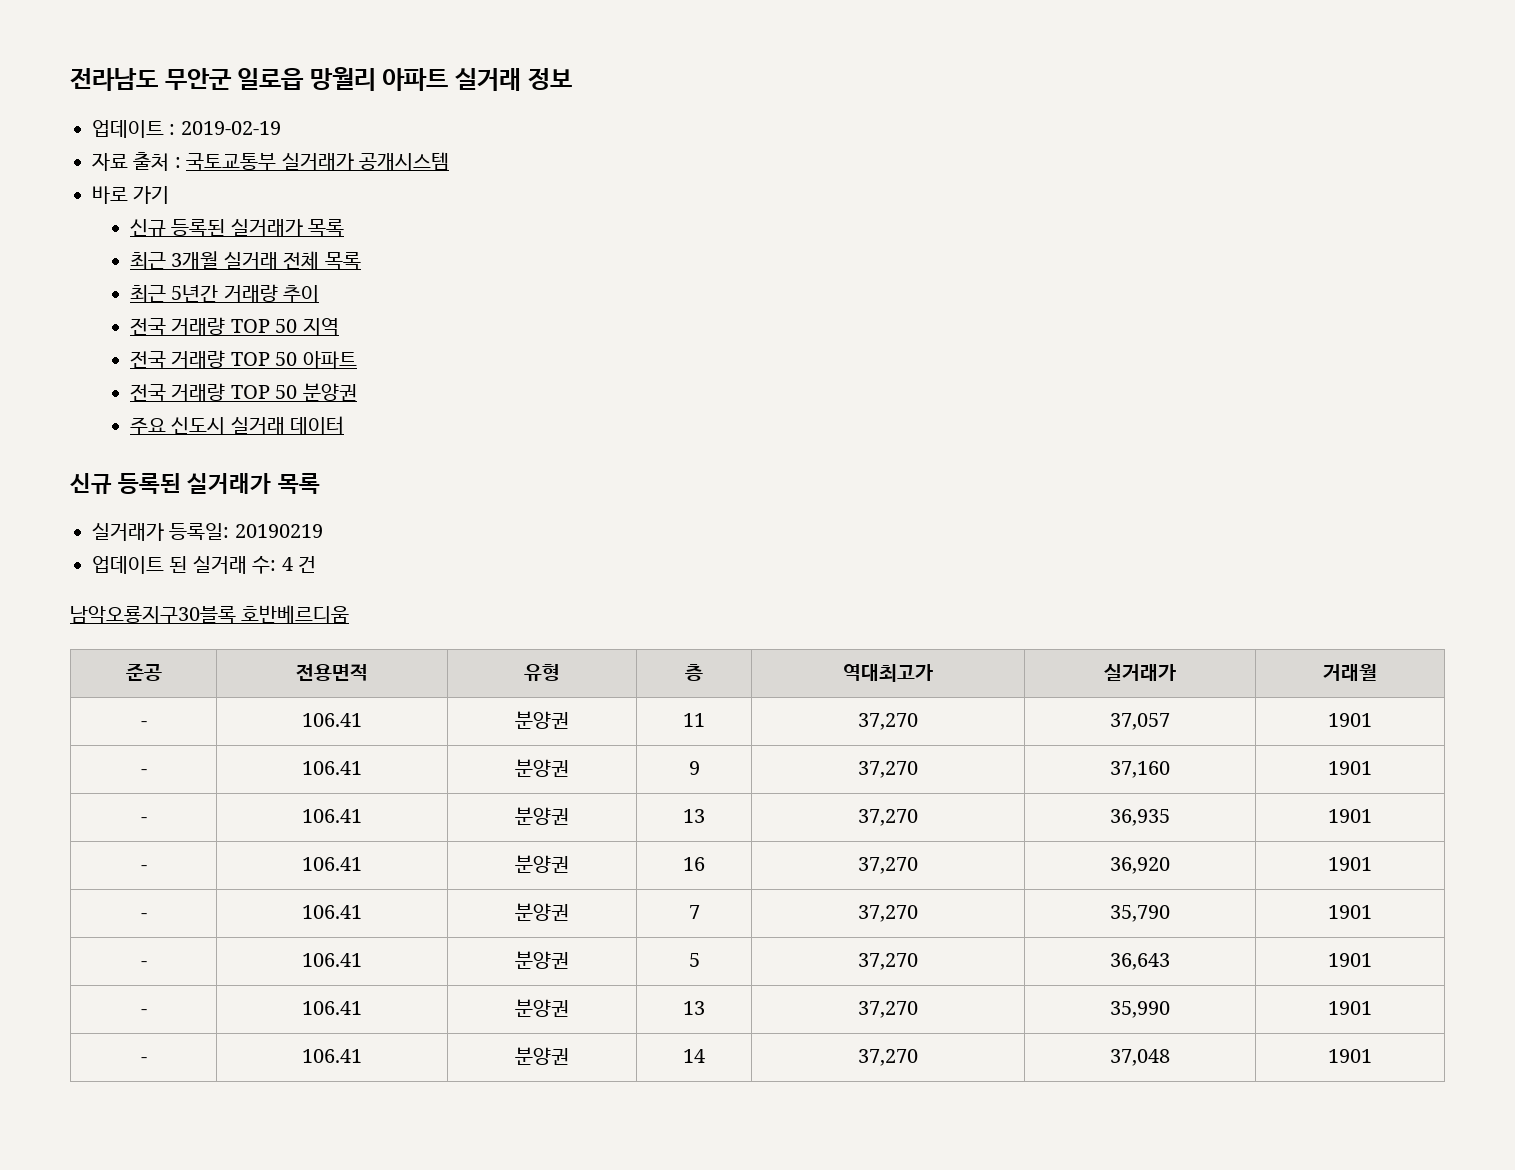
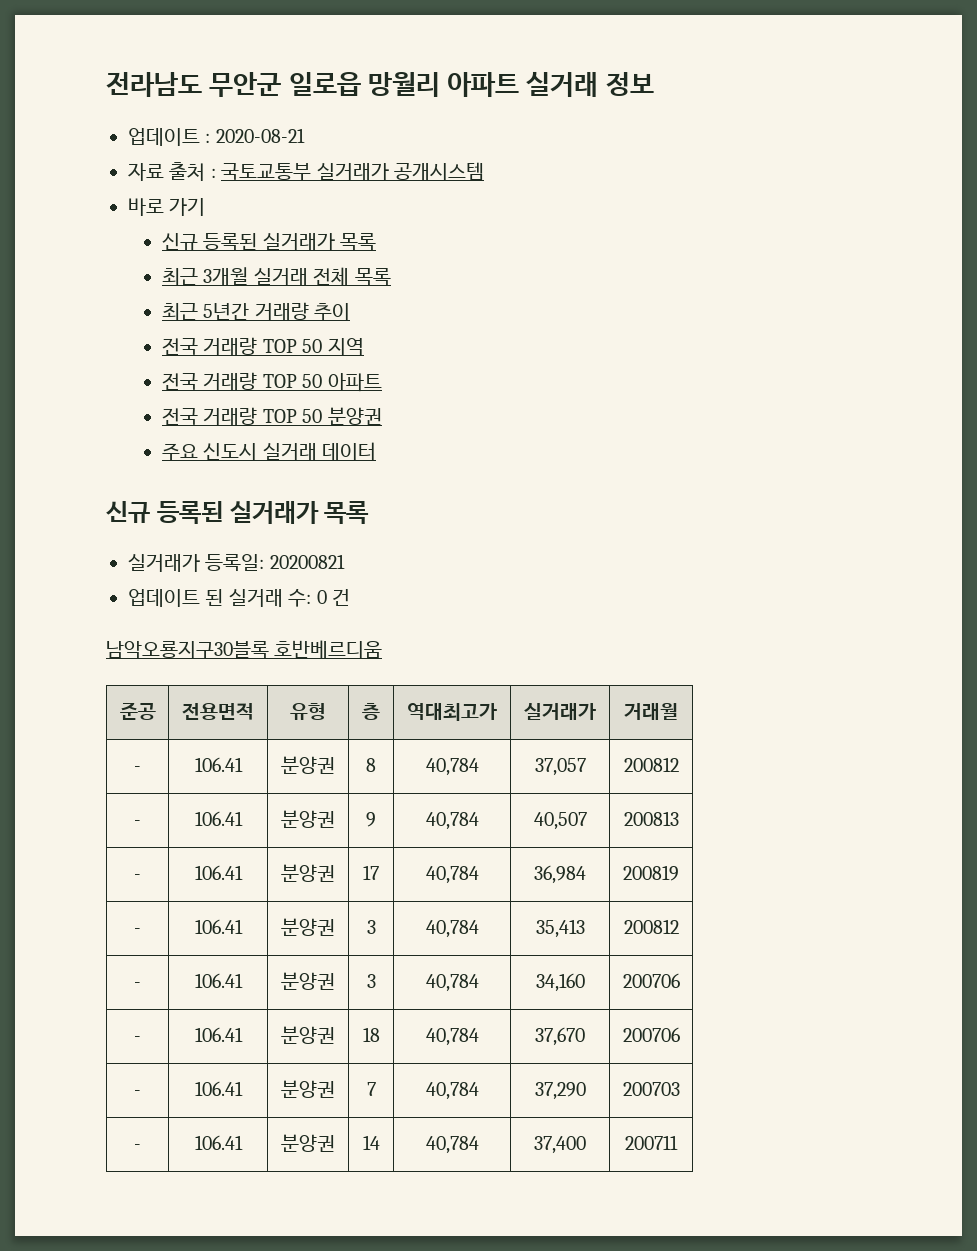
[180,121,281,135] 2019-02-19 -> [215,128,305,143] 2020-08-21
[234,524,323,538] 20190219 -> [269,554,345,569] 20200821
[281,557,293,571] 4 -> [316,590,327,604] 0
[683,713,705,727] [858,713,918,730] 11 | 37,270 -> [366,758,376,772] [425,758,479,776] 8 | 40,784
[1328,713,1372,727] 1901 -> [623,757,679,772] 200812
[858,761,918,778] [1110,761,1170,778] [1328,761,1372,775] [140,817,147,823] [302,809,362,823] [515,807,569,825] [683,809,705,823] [858,809,918,826] [1110,809,1170,826] [1328,809,1372,823] [140,865,147,871] [302,857,362,871] [515,855,569,873] [683,857,705,871] [858,857,918,874] [1110,857,1170,874] [1328,857,1372,871] [140,913,147,919] [302,905,362,919] [515,903,569,921] [688,905,700,919] [858,905,918,922] [1110,905,1170,922] [1328,905,1372,919] [140,961,147,967] [302,953,362,967] [515,951,569,969] [688,953,700,967] [858,953,918,970] [1110,953,1170,970] [1328,953,1372,967] [140,1009,147,1015] [302,1001,362,1015] [515,999,569,1017] [683,1001,705,1015] [858,1001,918,1018] [1110,1001,1170,1018] [1328,1001,1372,1015] 37,270 | 37,160 | 1901 // - | 106.41 | 분양권 | 13 | 37,270 | 36,935 | 1901 // - | 106.41 | 분양권 | 16 | 37,270 | 36,920 | 1901 // - | 106.41 | 분양권 | 7 | 37,270 | 35,790 | 1901 // - | 106.41 | 분양권 | 5 | 37,270 | 36,643 | 1901 // - | 106.41 | 분양권 | 13 | 37,270 | 35,990 | 1901 -> [425,812,479,830] [533,812,587,830] [623,811,679,826] [134,874,141,880] [194,865,243,880] [281,864,335,882] [363,865,379,880] [425,866,479,884] [534,865,586,884] [623,865,679,881] [134,928,141,934] [194,919,243,934] [281,918,335,936] [366,920,376,934] [425,920,479,938] [535,919,585,938] [623,919,679,934] [134,982,141,988] [194,973,243,988] [281,972,335,990] [366,974,376,988] [425,974,479,992] [535,973,585,992] [622,973,680,988] [134,1036,141,1042] [194,1027,243,1042] [281,1026,335,1044] [362,1027,380,1042] [425,1028,479,1046] [535,1027,585,1046] [622,1027,680,1042] [134,1090,141,1096] [194,1081,243,1096] [281,1080,335,1098] [366,1082,376,1096] [425,1082,479,1100] [534,1082,586,1100] [622,1082,680,1096] 40,784 | 40,507 | 200813 // - | 106.41 | 분양권 | 17 | 40,784 | 36,984 | 200819 // - | 106.41 | 분양권 | 3 | 40,784 | 35,413 | 200812 // - | 106.41 | 분양권 | 3 | 40,784 | 34,160 | 200706 // - | 106.41 | 분양권 | 18 | 40,784 | 37,670 | 200706 // - | 106.41 | 분양권 | 7 | 40,784 | 37,290 | 200703
[858,1049,918,1066] [1110,1049,1170,1066] [1328,1049,1372,1063] 37,270 | 37,048 | 1901 -> [425,1136,479,1154] [534,1136,586,1154] [625,1135,678,1150] 40,784 | 37,400 | 200711

